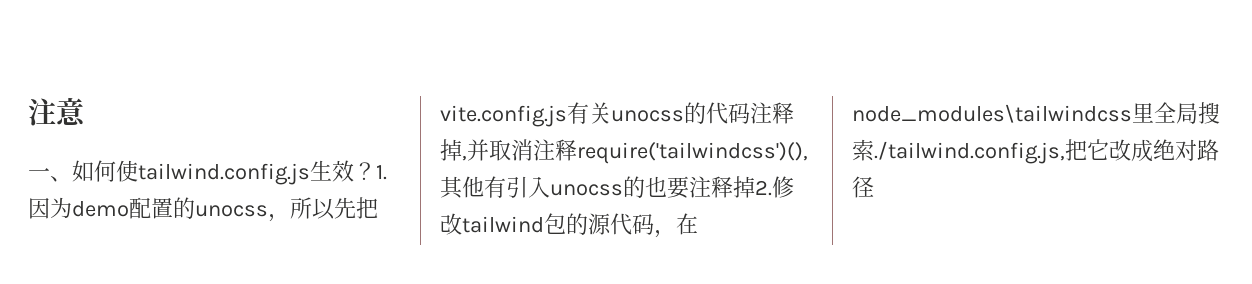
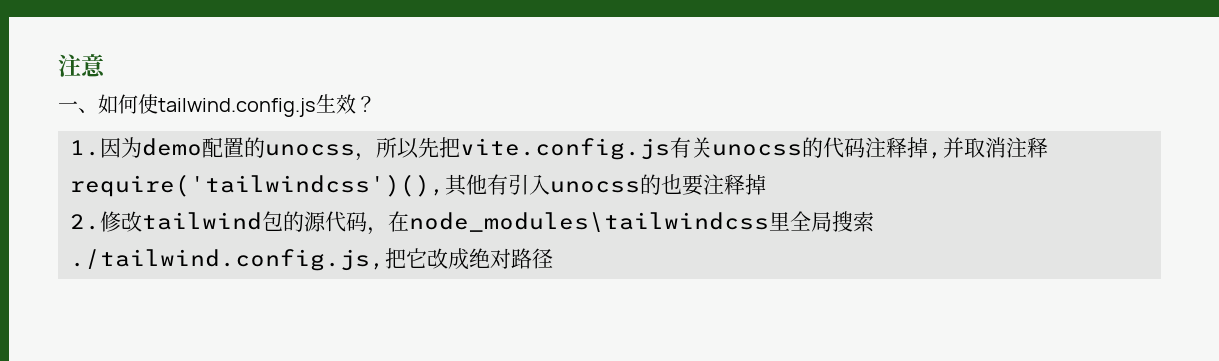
(376, 171) none -> (376, 104) //
(755, 187) none -> (766, 184) //

